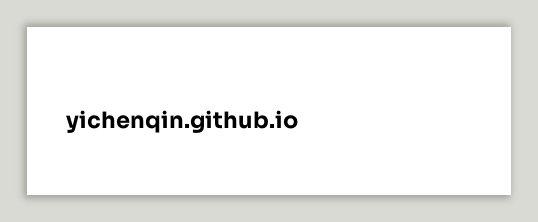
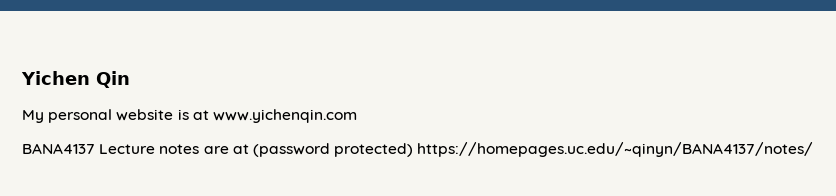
[66,110,298,133] yichenqin.github.io -> [21,71,130,88] [22,109,357,123] [22,142,814,157] Yichen Qin // My personal website is at www.yichenqin.com // BANA4137 Lecture notes are at (password protected) https://homepages.uc.edu/~qinyn/BANA4137/notes/

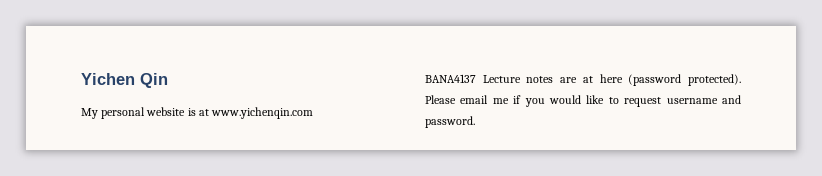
[252,142,814,157] (password protected) https://homepages.uc.edu/~qinyn/BANA4137/notes/ -> [599,74,741,86] [425,95,741,107] [425,116,475,128] here (password protected). Please email me if you would like to request username and password.

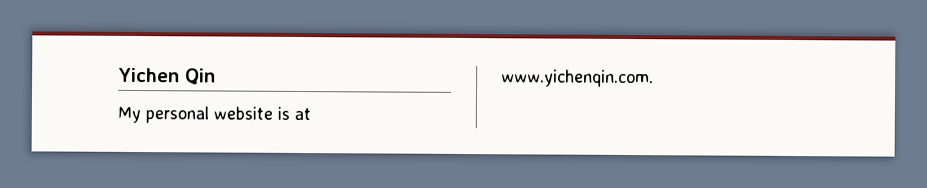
[211,107,314,119] [425,74,741,86] [425,95,741,107] [425,116,475,128] www.yichenqin.com // BANA4137 Lecture notes are at here (password protected). Please email me if you would like to request username and password. -> [501,69,654,88] www.yichenqin.com.

